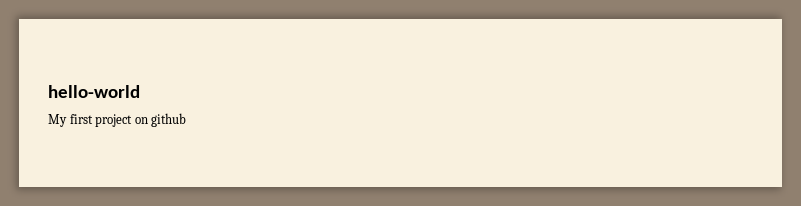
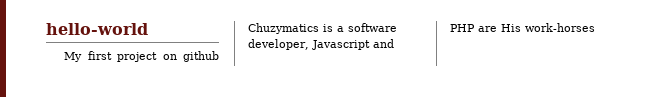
(187, 120) none -> [248,23,397,34] [248,39,394,50] [450,23,595,32] Chuzymatics is a software developer, Javascript and PHP are His work-horses

